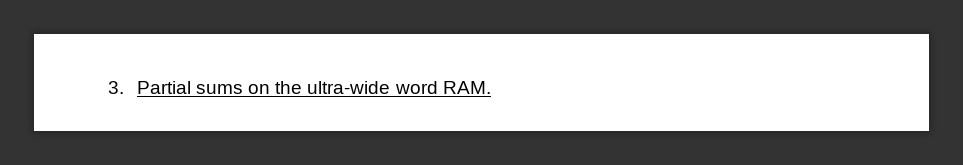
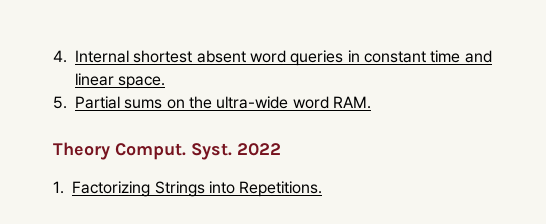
[108,81,124,94] 3. -> [53,50,492,66] [75,73,166,89] [53,96,67,109] 4. Internal shortest absent word queries in constant time and linear space. // 5.
(491, 87) none -> [53,142,281,160] [53,181,323,197] // Theory Comput. Syst. 2022 // 1. Factorizing Strings into Repetitions.

